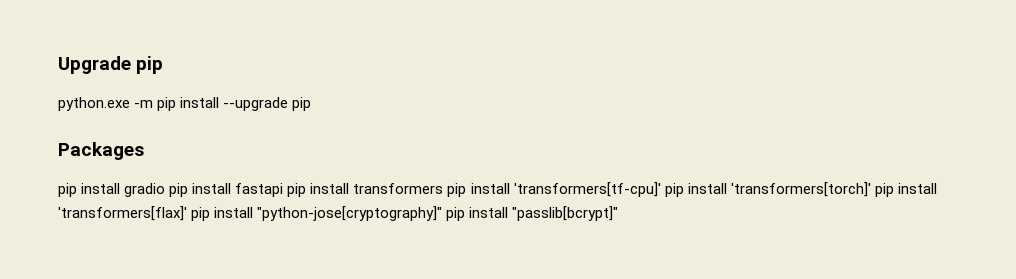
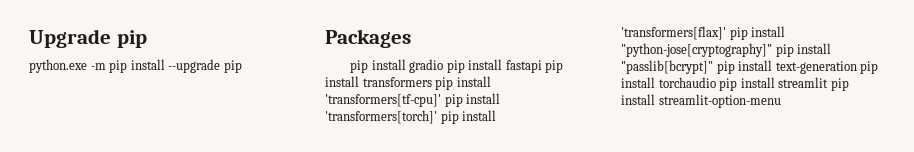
(619, 213) none -> [716,60,879,74] [621,77,849,91] [621,94,781,108] pip install text-generation pip install torchaudio pip install streamlit pip install streamlit-option-menu

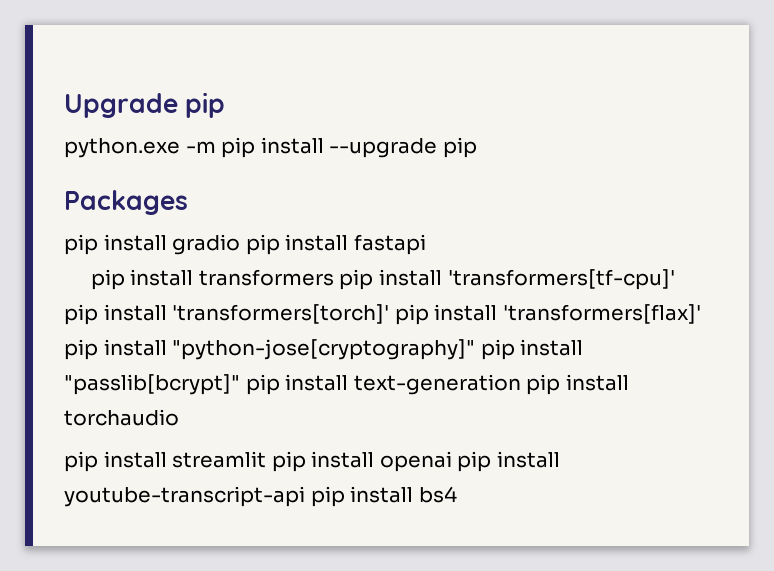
(542, 66) none -> (426, 244) //
(716, 82) none -> (179, 417) //
[658,94,781,108] streamlit-option-menu -> [379,451,560,472] [64,486,457,507] openai pip install youtube-transcript-api pip install bs4

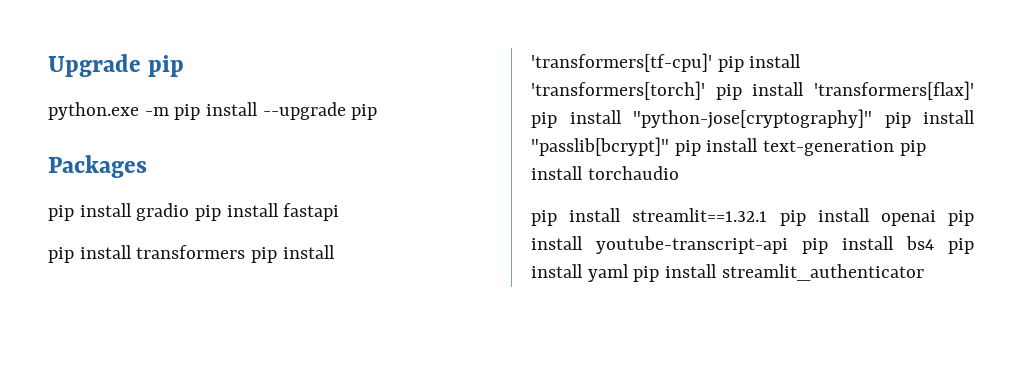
[172,451,267,468] streamlit -> [632,208,768,222] streamlit==1.32.1
(457, 494) none -> [948,238,974,254] [531,264,924,282] pip install yaml pip install streamlit_authenticator

